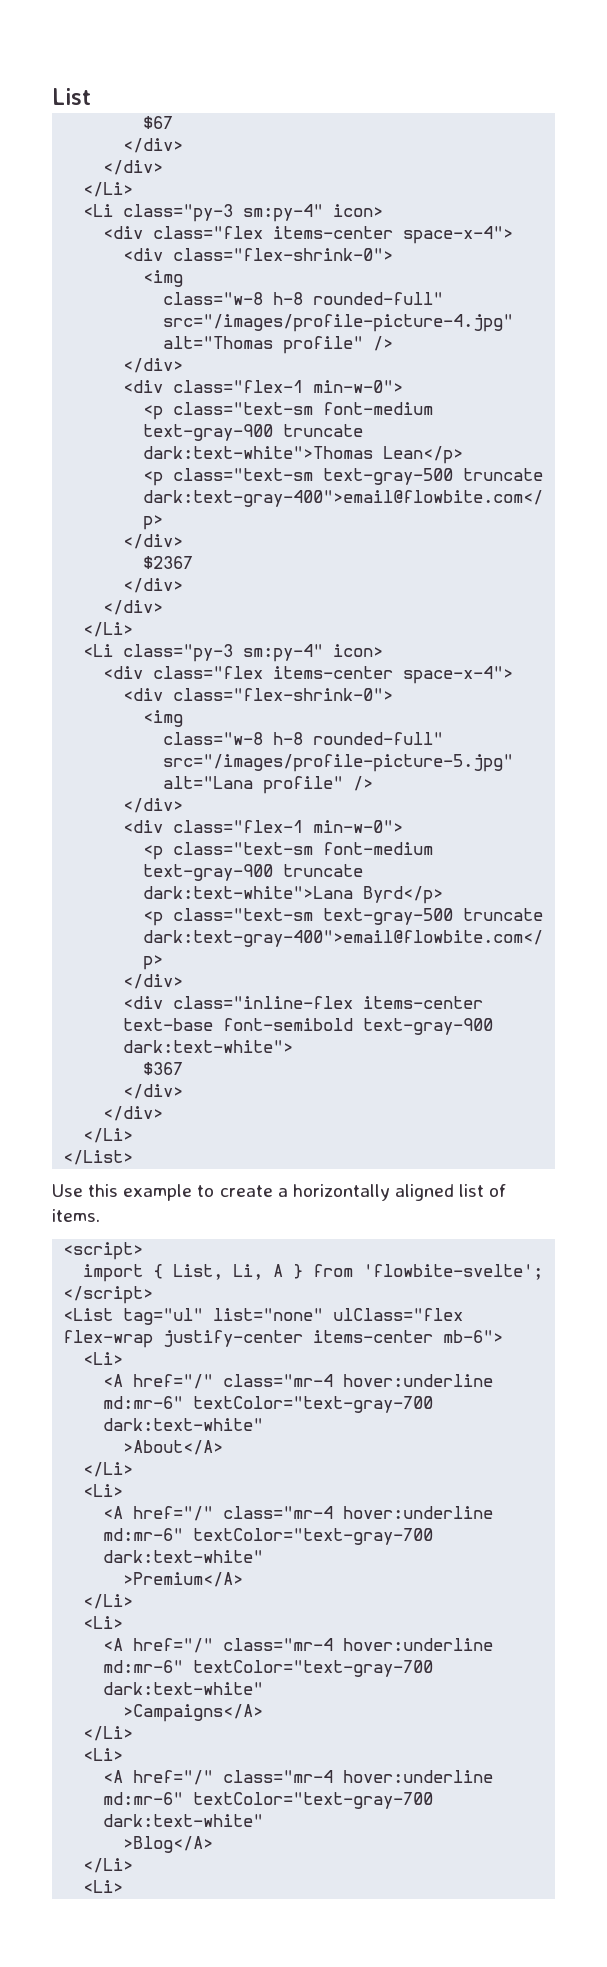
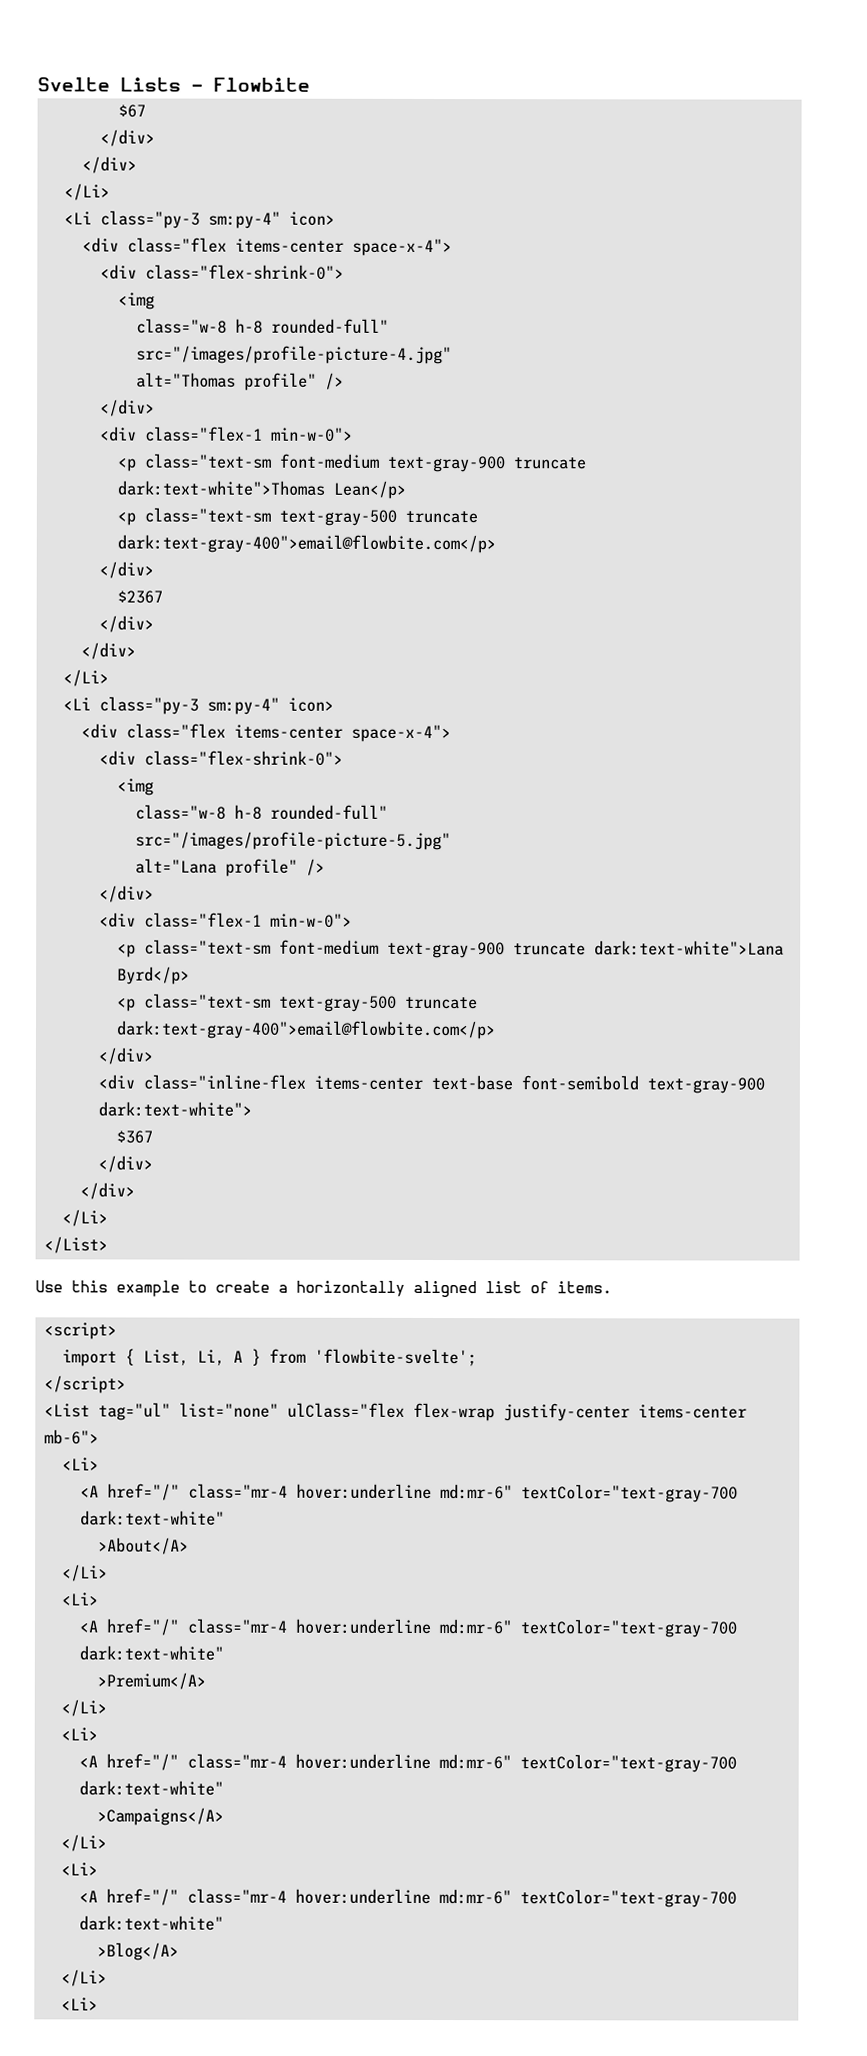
[52,88,91,105] List -> [37,77,310,92] Svelte Lists - Flowbite

